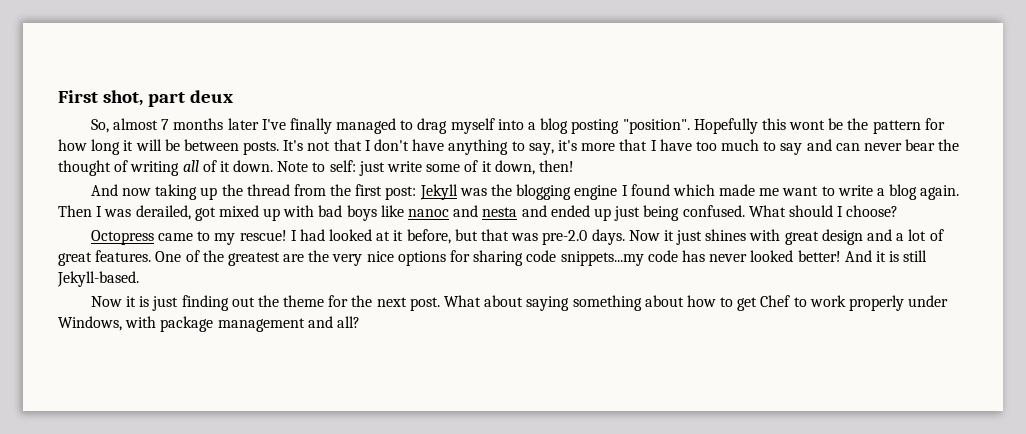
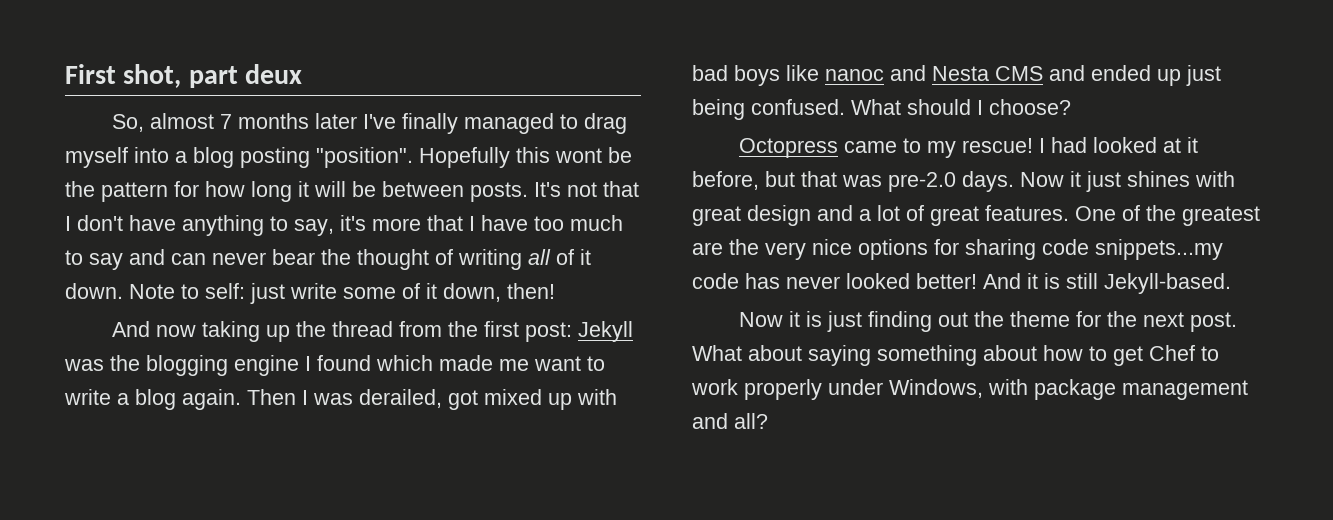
[482,207,518,217] nesta -> [932,66,1043,81] Nesta CMS

